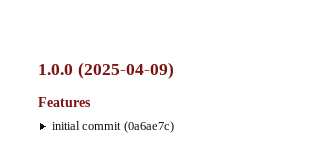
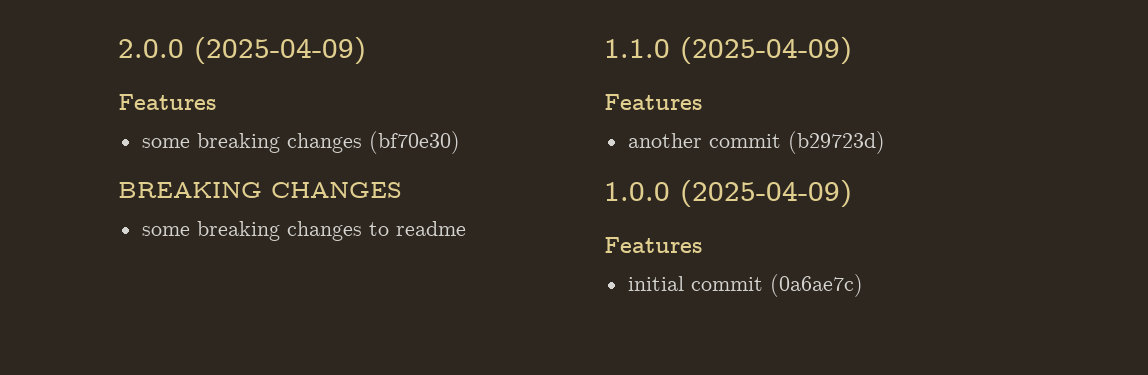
(38, 69) none -> [118,37,366,65] [118,94,216,110] [141,131,460,154] [118,182,402,198] [141,221,466,241] [604,37,852,65] [604,94,702,110] [627,131,885,154] 2.0.0 (2025-04-09) // Features // some breaking changes (bf70e30) // BREAKING CHANGES // some breaking changes to readme // 1.1.0 (2025-04-09) // Features // another commit (b29723d) //

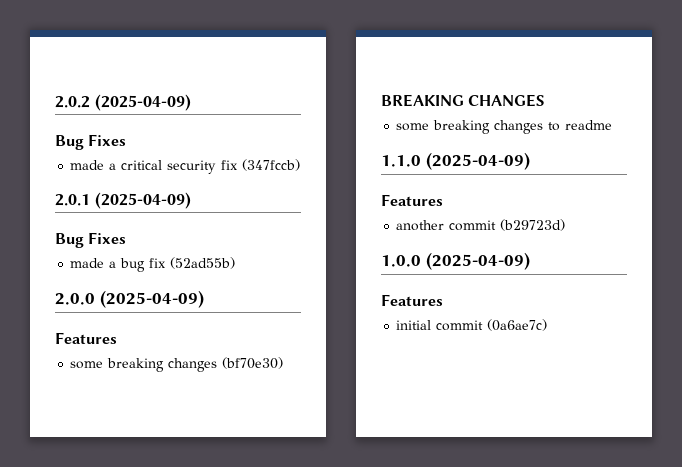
(118, 48) none -> [55,94,191,111] [55,134,127,150] [70,159,301,174] [55,192,191,209] [55,232,127,248] [70,257,236,272] 2.0.2 (2025-04-09) // Bug Fixes // made a critical security fix (347fccb) // 2.0.1 (2025-04-09) // Bug Fixes // made a bug fix (52ad55b) //

